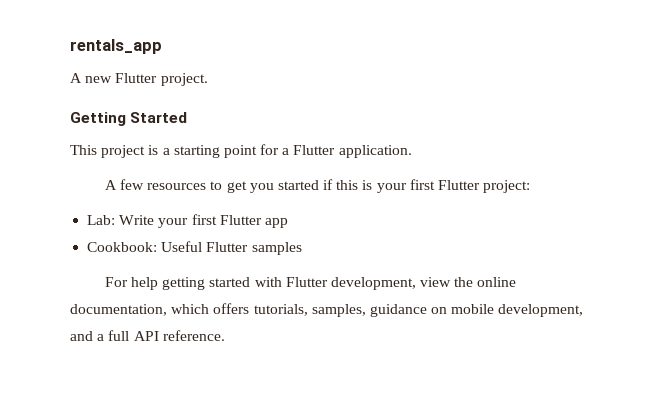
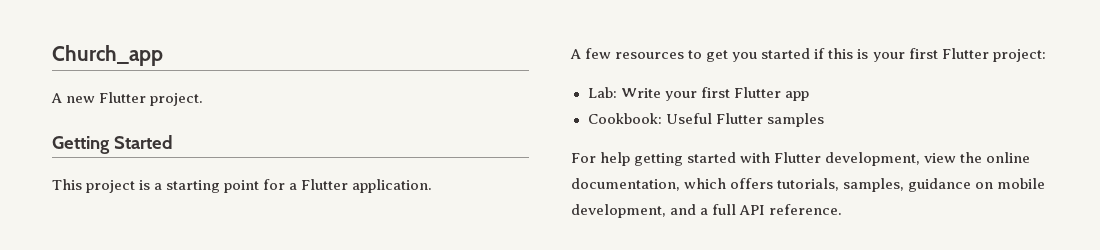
[70,39,162,54] rentals_app -> [52,45,163,66] Church_app

